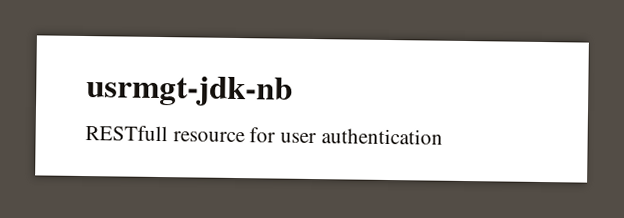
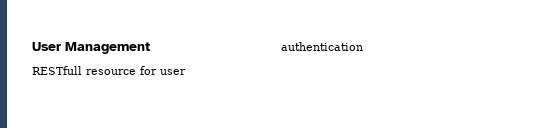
[86,75,293,107] usrmgt-jdk-nb -> [32,42,150,54] User Management

